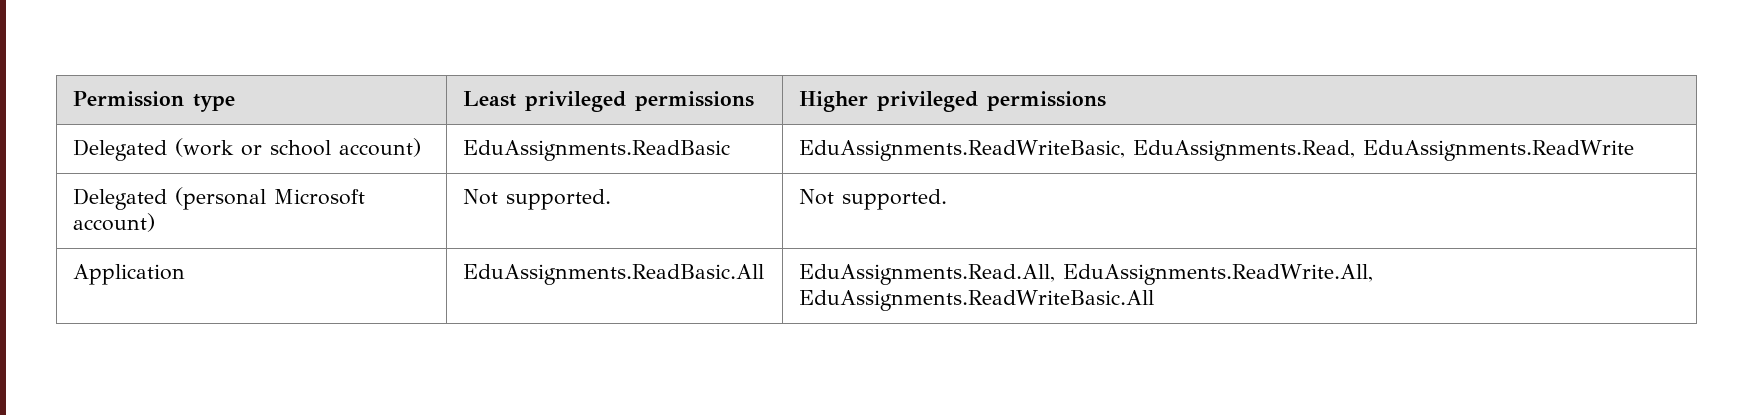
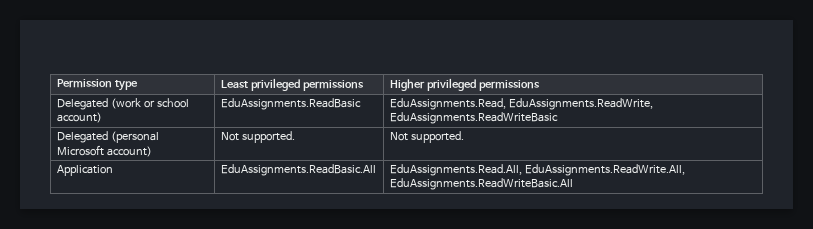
[798,140,1634,161] EduAssignments.ReadWriteBasic, EduAssignments.Read, EduAssignments.ReadWrite -> [389,98,653,110] [389,112,558,124] EduAssignments.Read, EduAssignments.ReadWrite, EduAssignments.ReadWriteBasic

